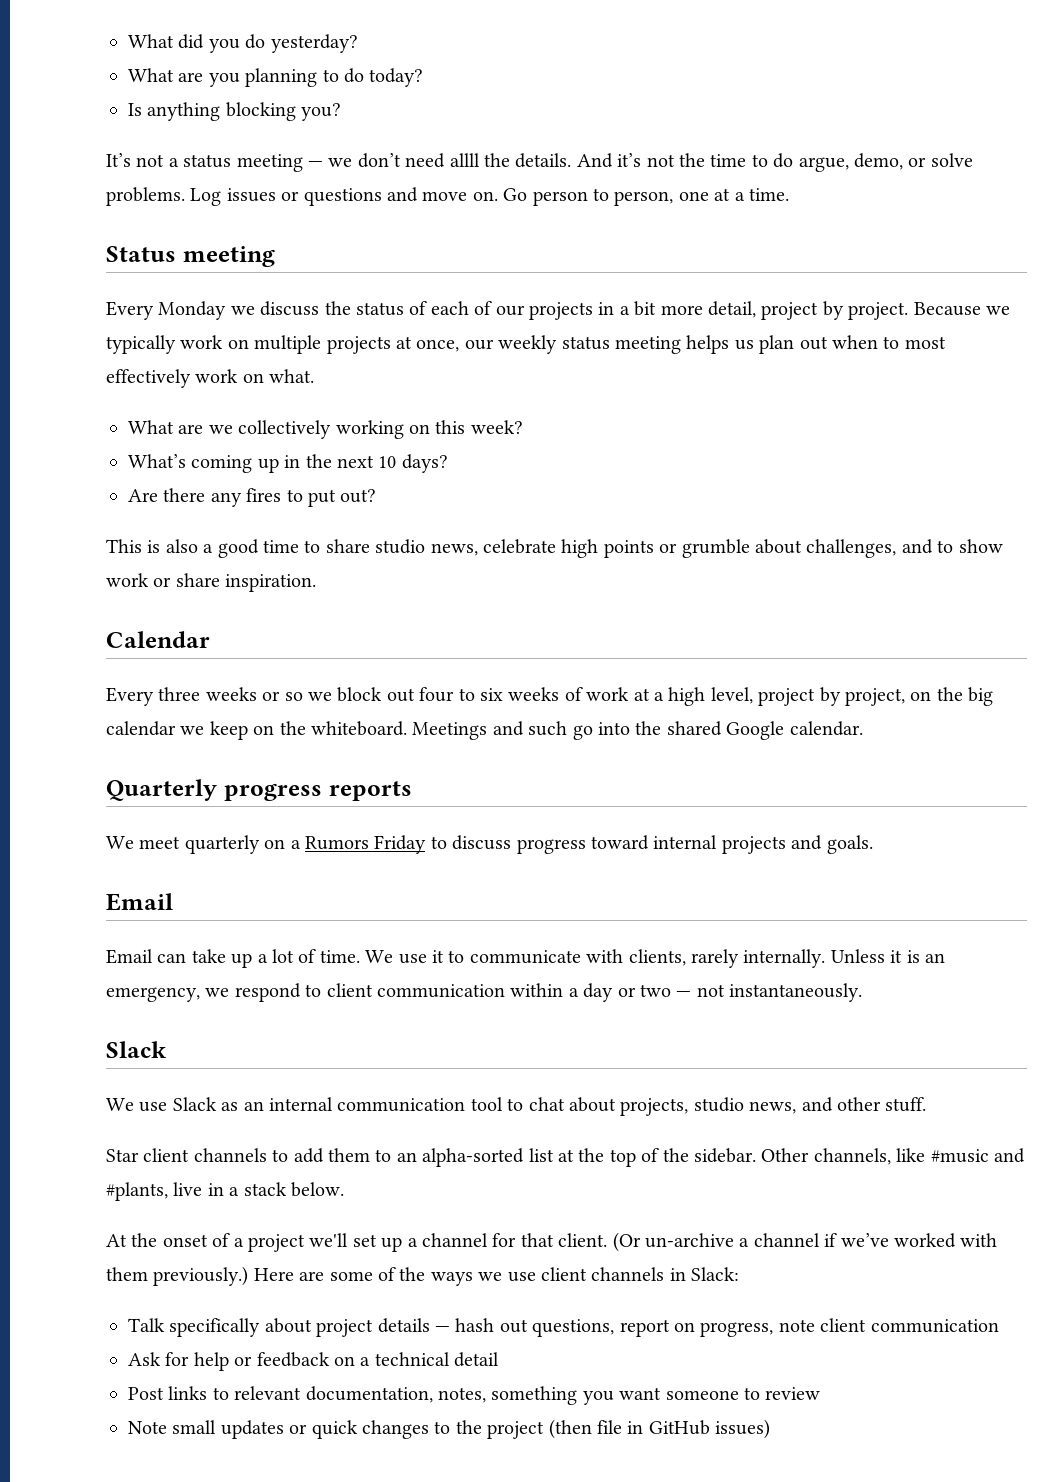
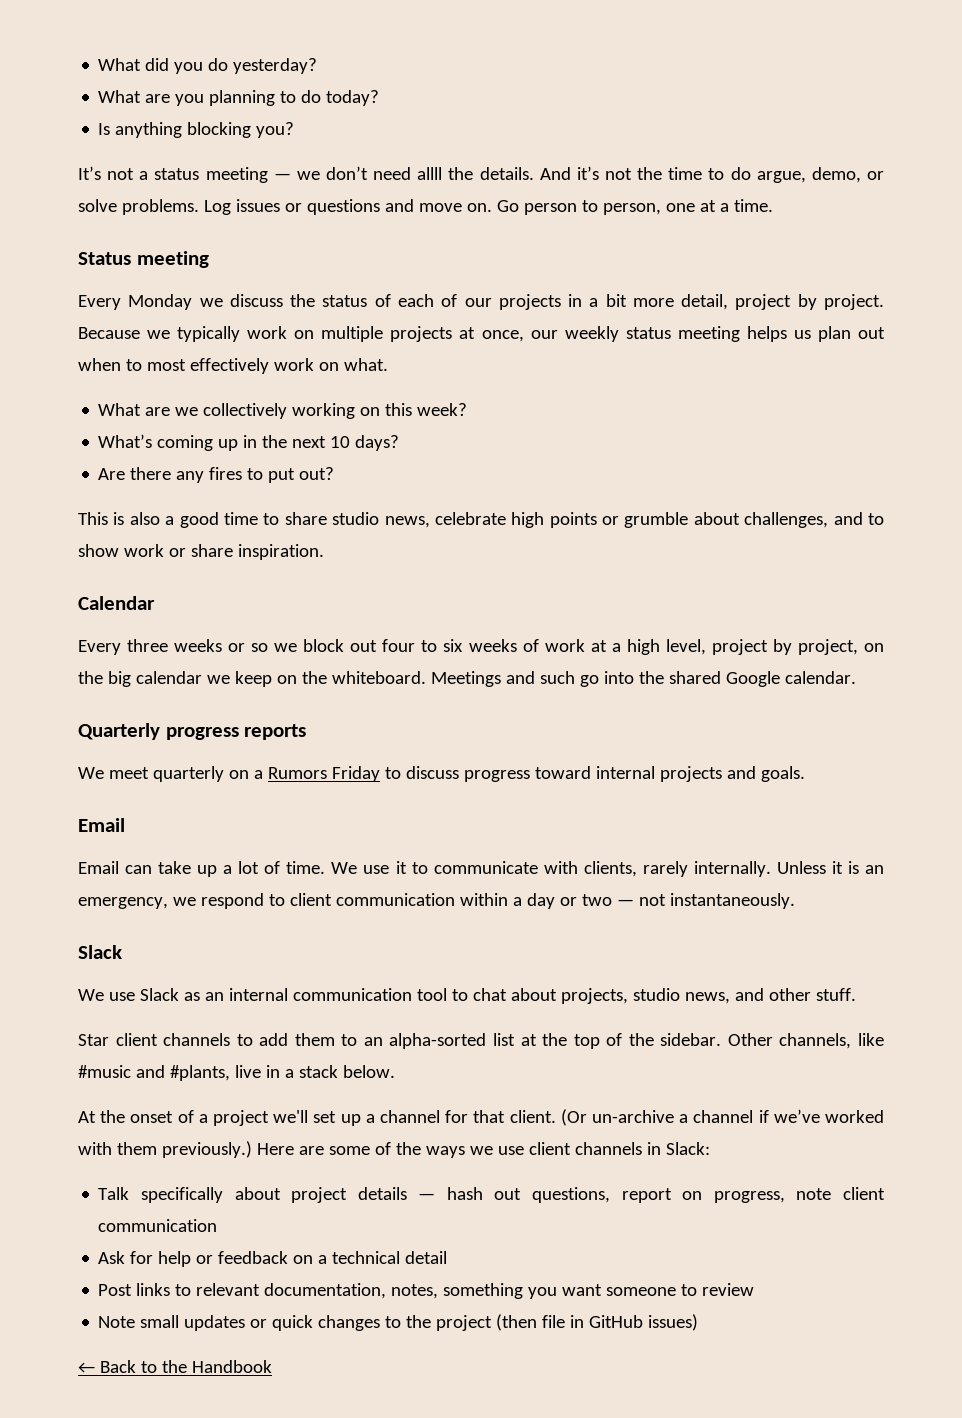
(771, 1429) none -> [78,1360,272,1373] // ← Back to the Handbook

